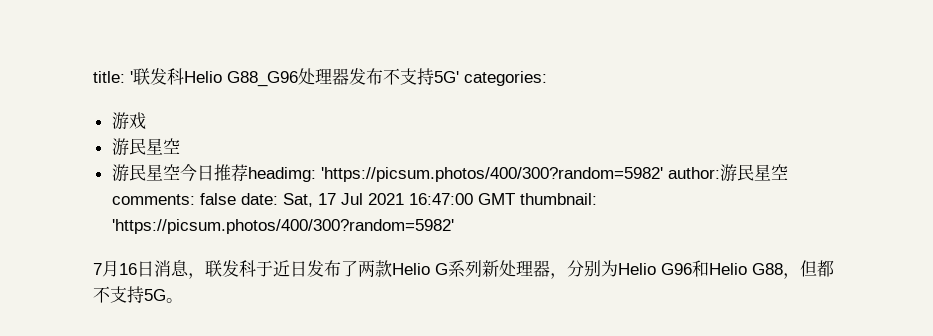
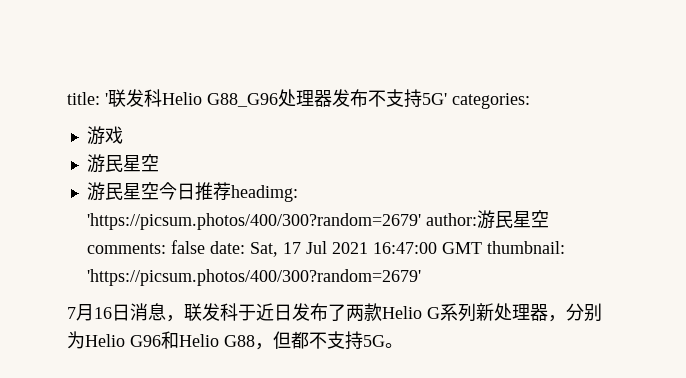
[320,167,663,182] 'https://picsum.photos/400/300?random=5982' -> [86,213,421,230] 'https://picsum.photos/400/300?random=2679'
[111,219,454,234] 'https://picsum.photos/400/300?random=5982' -> [86,269,421,286] 'https://picsum.photos/400/300?random=2679'

